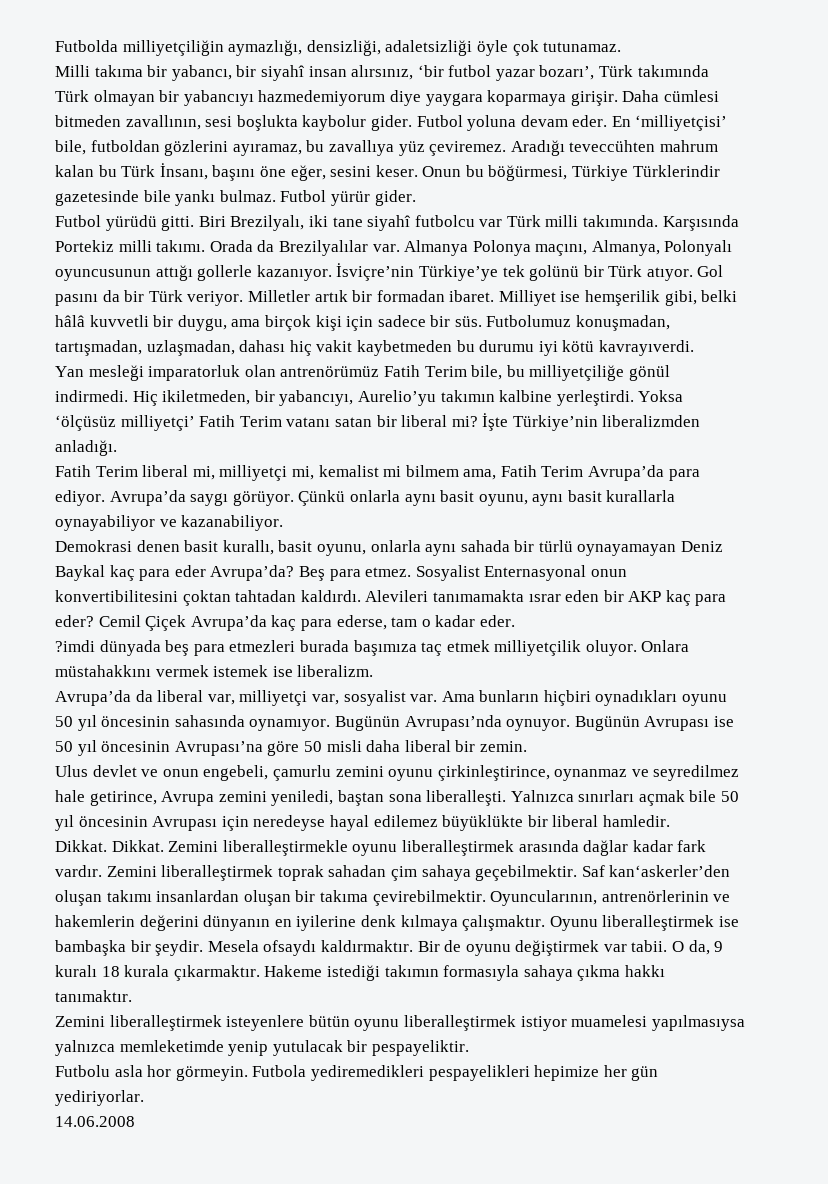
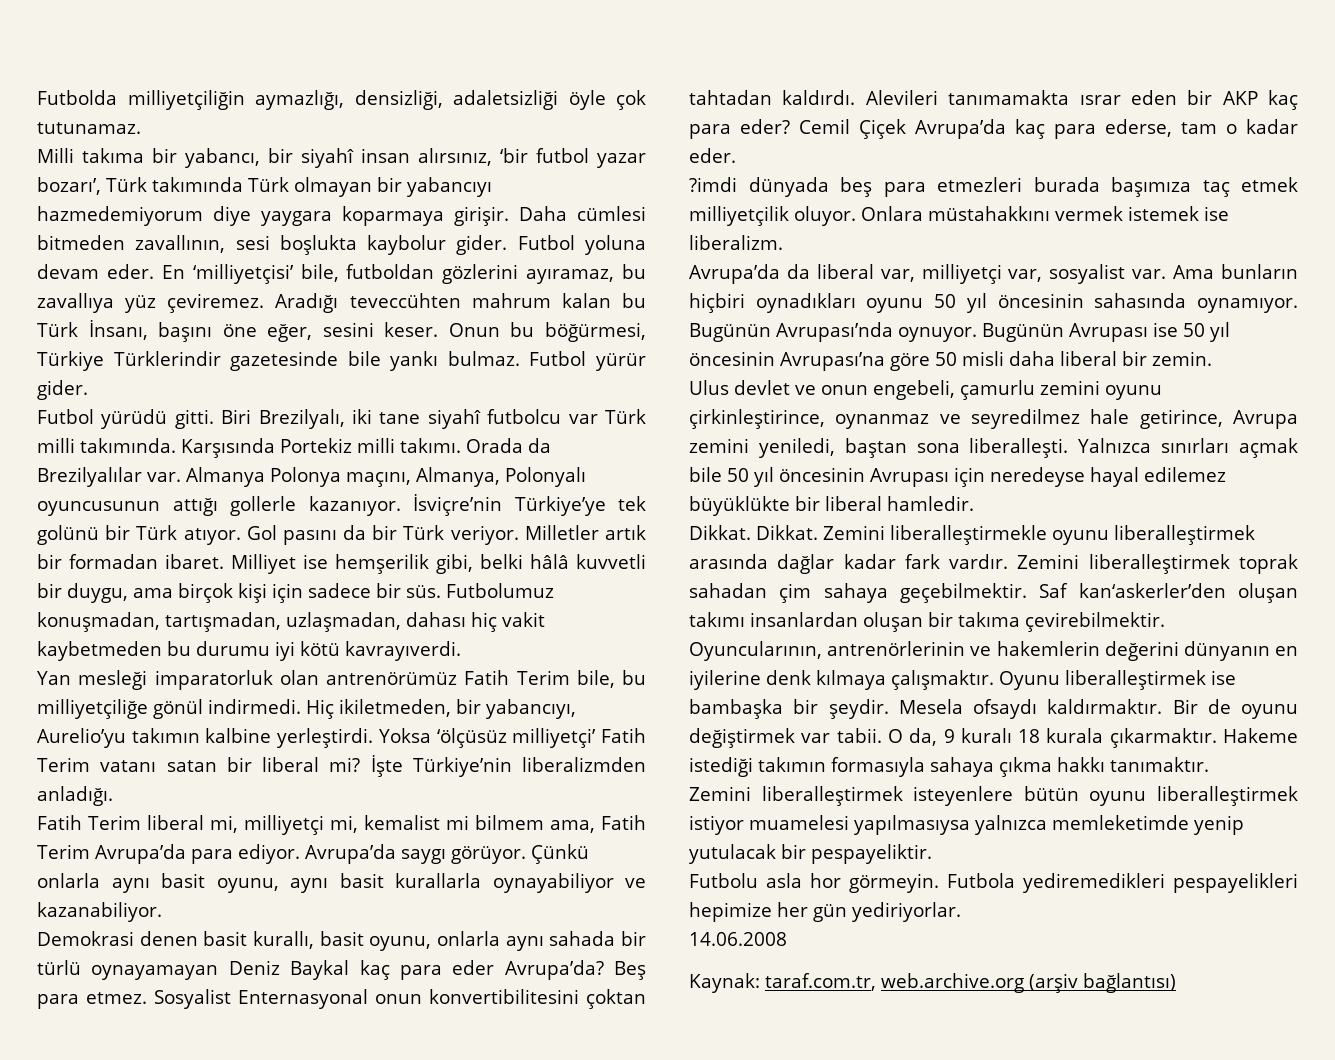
(135, 1121) none -> [689,973,1176,993] // Kaynak: taraf.com.tr, web.archive.org (arşiv bağlantısı)

